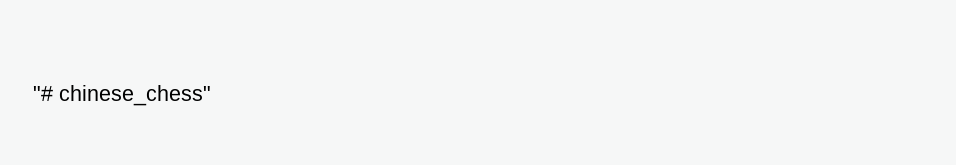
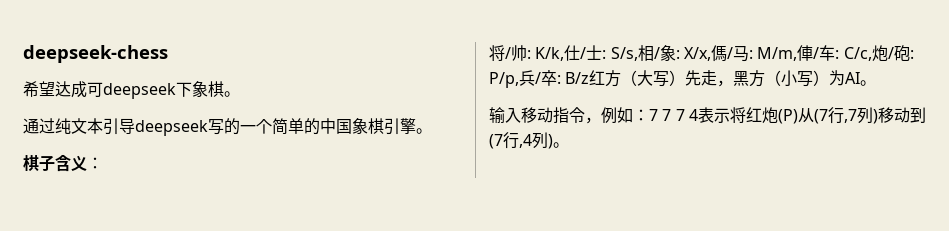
[33,85,211,106] "# chinese_chess" -> [23,45,168,63] [23,81,240,99] [23,118,432,136] [23,154,103,172] [489,45,914,62] [489,70,877,88] [489,107,926,124] [489,132,569,149] deepseek-chess // 希望达成可deepseek下象棋。 // 通过纯文本引导deepseek写的一个简单的中国象棋引擎。 // 棋子含义： // 将/帅: K/k,仕/士: S/s,相/象: X/x,傌/马: M/m,俥/车: C/c,炮/砲: P/p,兵/卒: B/z红方（大写）先走，黑方（小写）为AI。 // 输入移动指令，例如：7 7 7 4表示将红炮(P)从(7行,7列)移动到(7行,4列)。

